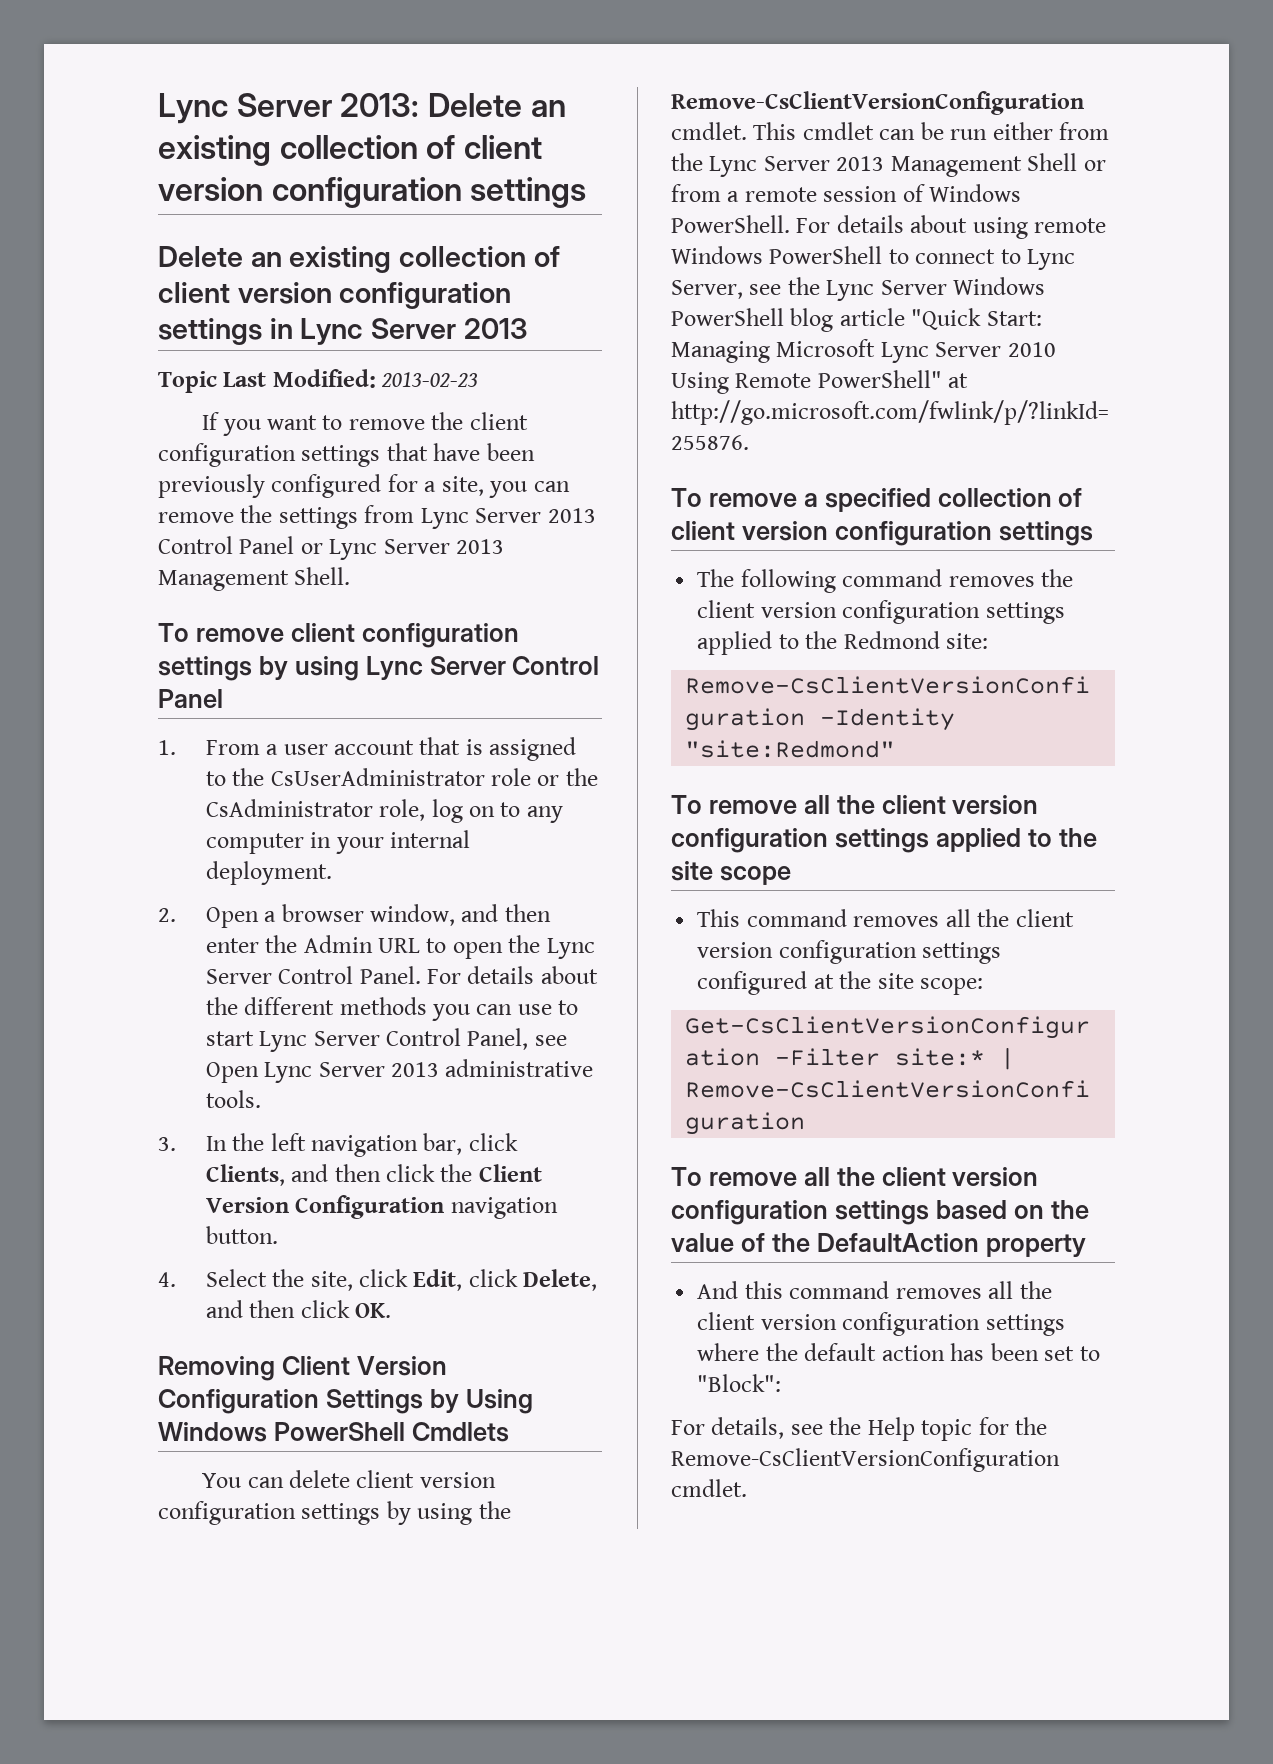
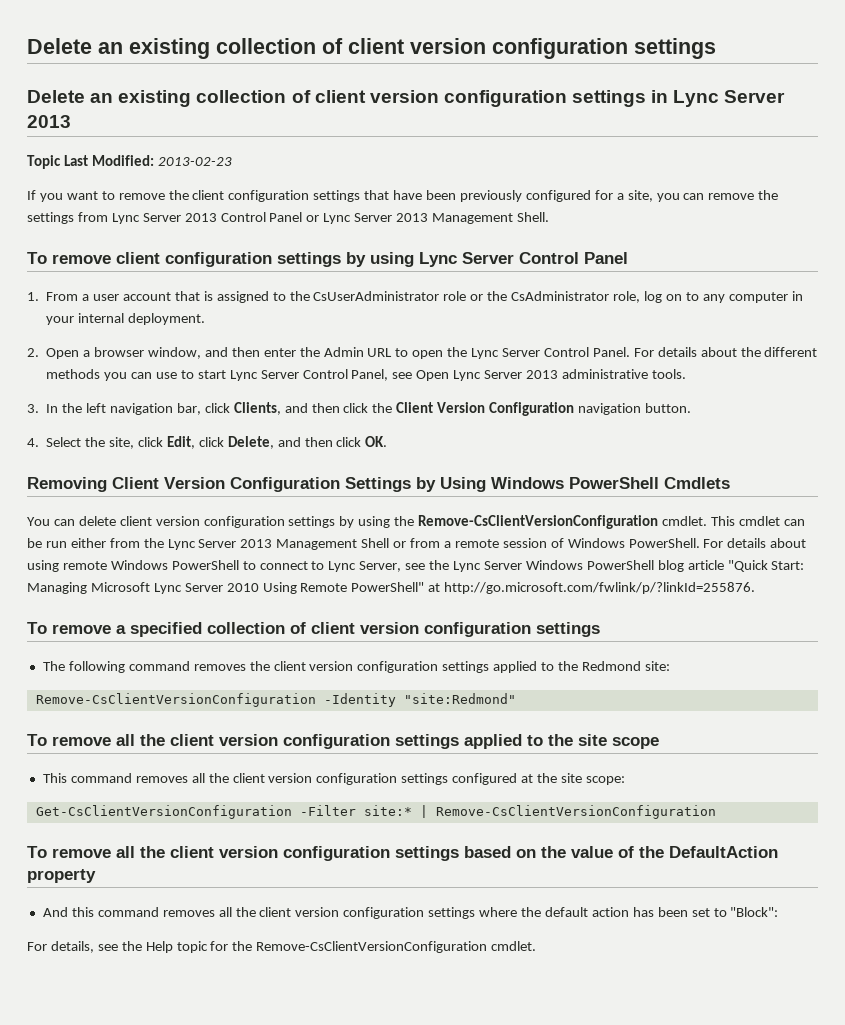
[158,93,420,124] Lync Server 2013: -> (27, 46) none

